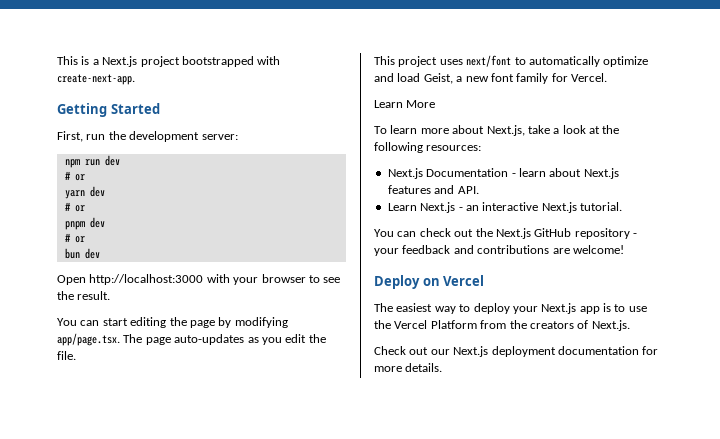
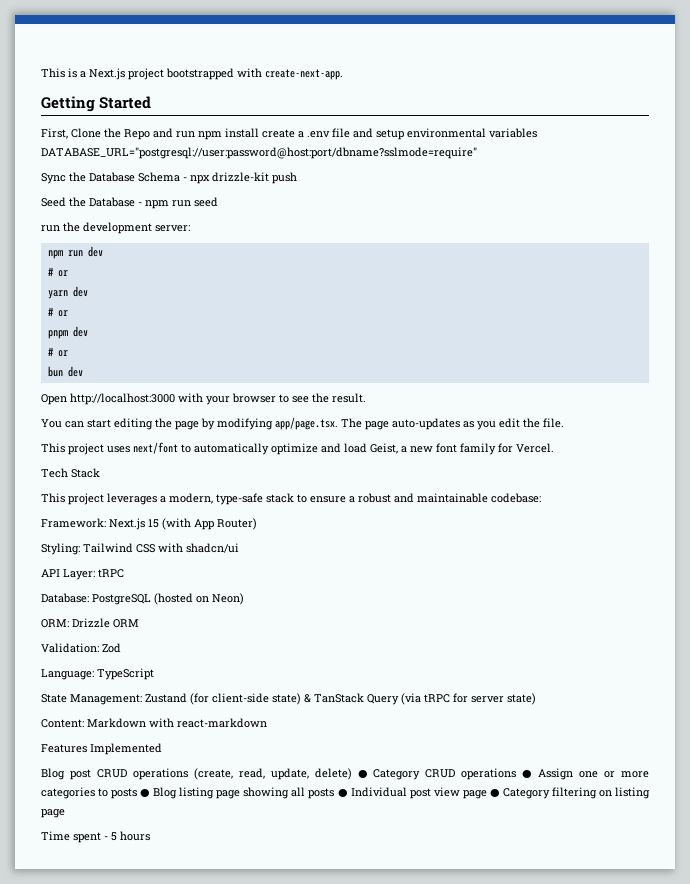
(83, 136) none -> [71,128,537,140] [41,147,477,159] [41,172,297,184] [41,197,218,209] Clone the Repo and run npm install create a .env file and setup environmental variables DATABASE_URL="postgresql://user:password@host:port/dbname?sslmode=require" // Sync the Database Schema - npx drizzle-kit push // Seed the Database - npm run seed //
[374,100,436,108] [374,125,620,136] [374,142,482,153] [387,168,619,179] [387,185,479,194] [387,202,622,213] [374,228,637,239] [374,245,624,256] [374,275,485,289] [374,303,647,314] [374,320,630,331] [374,346,659,357] [374,363,443,372] Learn More // To learn more about Next.js, take a look at the following resources: // Next.js Documentation - learn about Next.js features and API. // Learn Next.js - an interactive Next.js tutorial. // You can check out the Next.js GitHub repository - your feedback and contributions are welcome! // Deploy on Vercel // The easiest way to deploy your Next.js app is to use the Vercel Platform from the creators of Next.js. // Check out our Next.js deployment documentation for more details. -> [41,468,100,478] [41,493,541,505] [41,518,257,530] [41,543,239,555] [41,569,124,580] [41,593,244,605] [41,618,139,628] [41,643,121,653] [41,668,154,680] [41,693,536,705] [41,718,267,728] [41,743,162,755] [41,768,649,780] [41,787,650,799] [41,809,65,818] [41,831,150,843] Tech Stack // This project leverages a modern, type-safe stack to ensure a robust and maintainable codebase: // Framework: Next.js 15 (with App Router) // Styling: Tailwind CSS with shadcn/ui // API Layer: tRPC // Database: PostgreSQL (hosted on Neon) // ORM: Drizzle ORM // Validation: Zod // Language: TypeScript // State Management: Zustand (for client-side state) & TanStack Query (via tRPC for server state) // Content: Markdown with react-markdown // Features Implemented // Blog post CRUD operations (create, read, update, delete) ● Category CRUD operations ● Assign one or more categories to posts ● Blog listing page showing all posts ● Individual post view page ● Category filtering on listing page // Time spent - 5 hours

